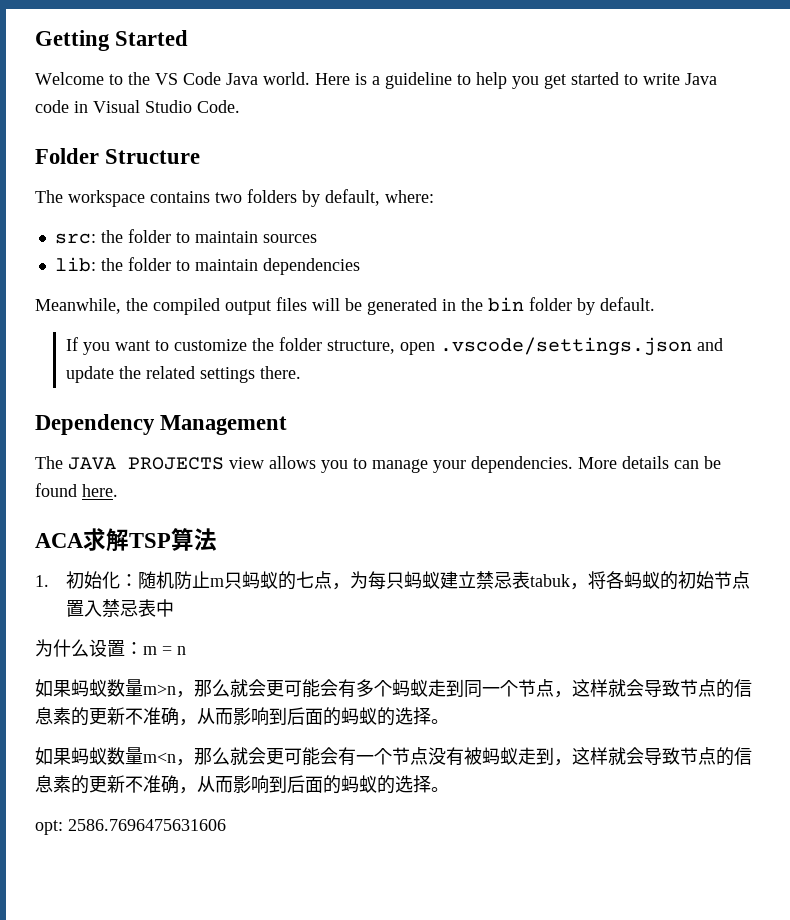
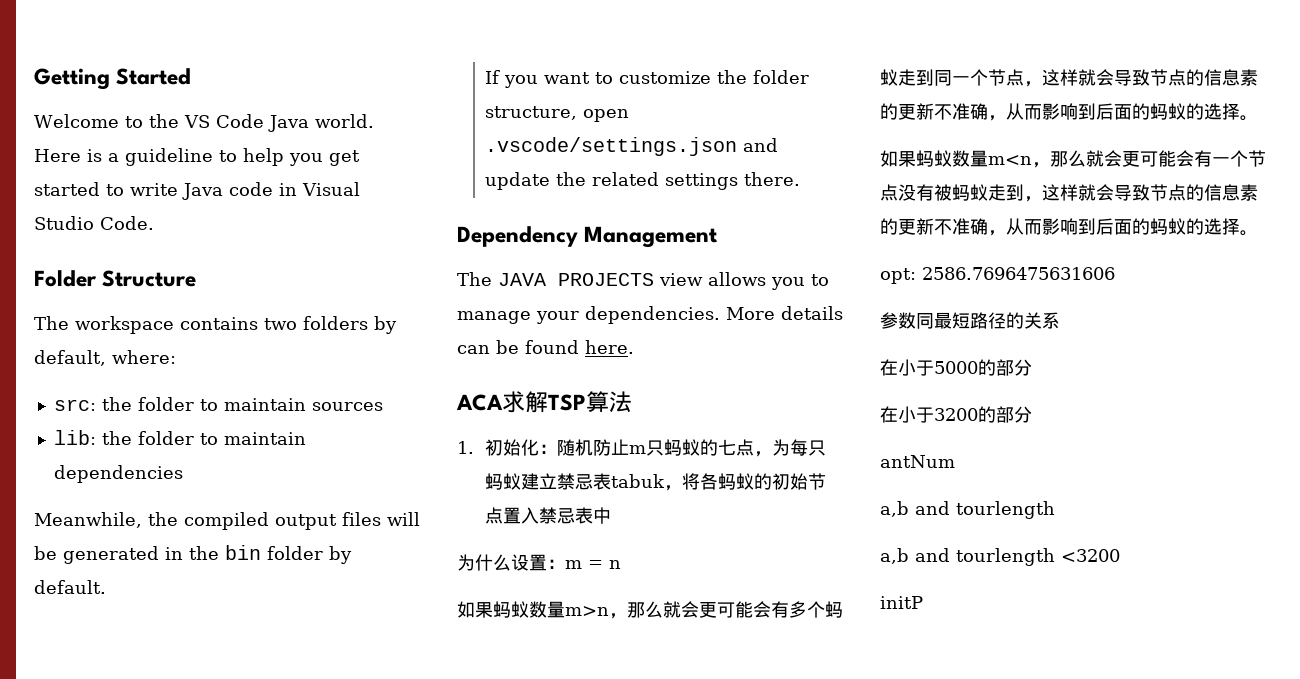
(226, 825) none -> [880,312,1060,329] [880,359,1032,376] [880,406,1032,423] [880,455,955,468] [880,501,1055,519] [880,548,1120,566] [880,596,923,609] // 参数同最短路径的关系 // 在小于5000的部分 // 在小于3200的部分 // antNum // a,b and tourlength // a,b and tourlength <3200 // initP

